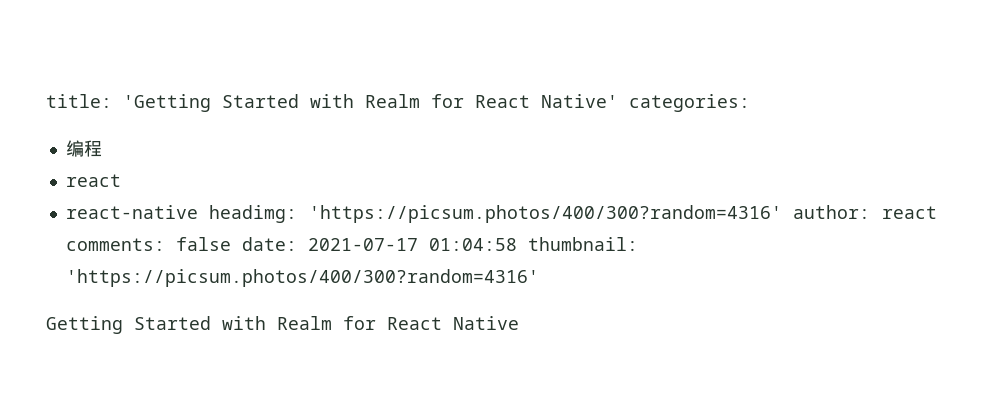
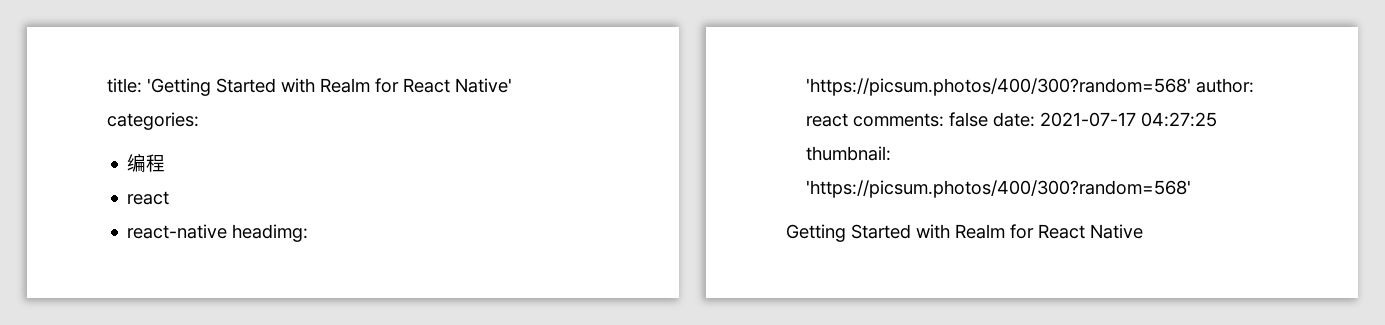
[308,205,782,223] 'https://picsum.photos/400/300?random=4316' -> [806,78,1192,96] 'https://picsum.photos/400/300?random=568'
[428,237,638,251] [65,269,539,287] 01:04:58 thumbnail: 'https://picsum.photos/400/300?random=4316' -> [1141,112,1218,127] [806,146,892,161] [806,180,1192,198] 04:27:25 thumbnail: 'https://picsum.photos/400/300?random=568'

